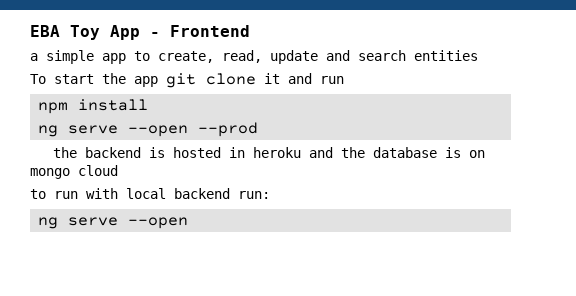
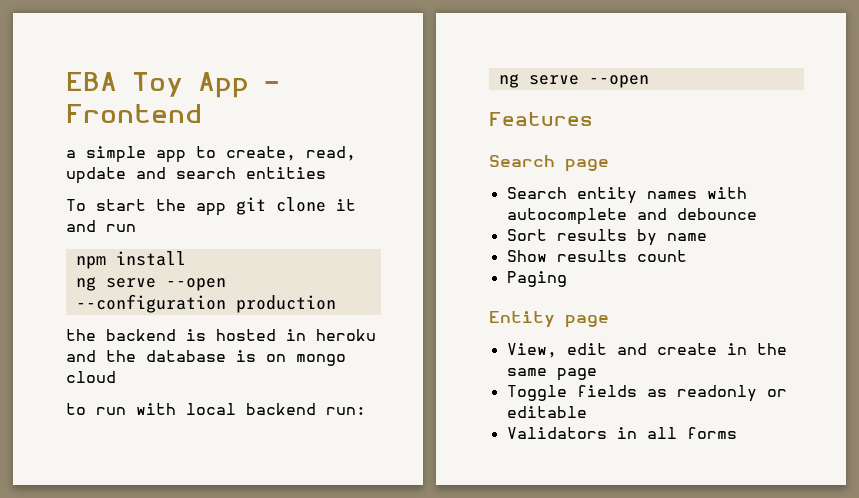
[198,122,259,137] --prod -> [75,294,336,313] --configuration production
(189, 223) none -> [489,112,593,126] [489,155,609,172] [506,187,747,204] [506,208,757,225] [506,229,707,246] [506,250,687,262] [506,271,567,287] [489,311,609,328] [506,343,787,358] [506,368,597,381] [506,385,787,402] [506,406,587,418] [506,427,737,439] // Features // Search page // Search entity names with autocomplete and debounce // Sort results by name // Show results count // Paging // Entity page // View, edit and create in the same page // Toggle fields as readonly or editable // Validators in all forms

